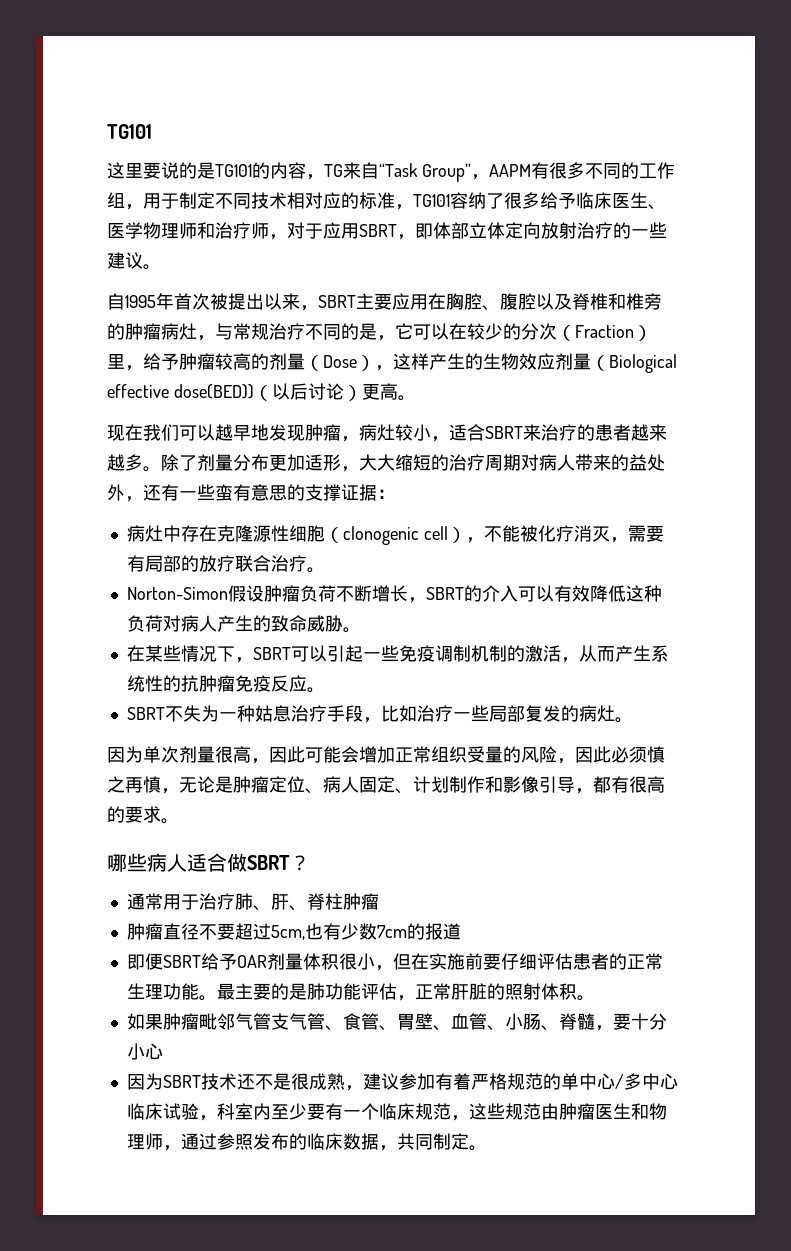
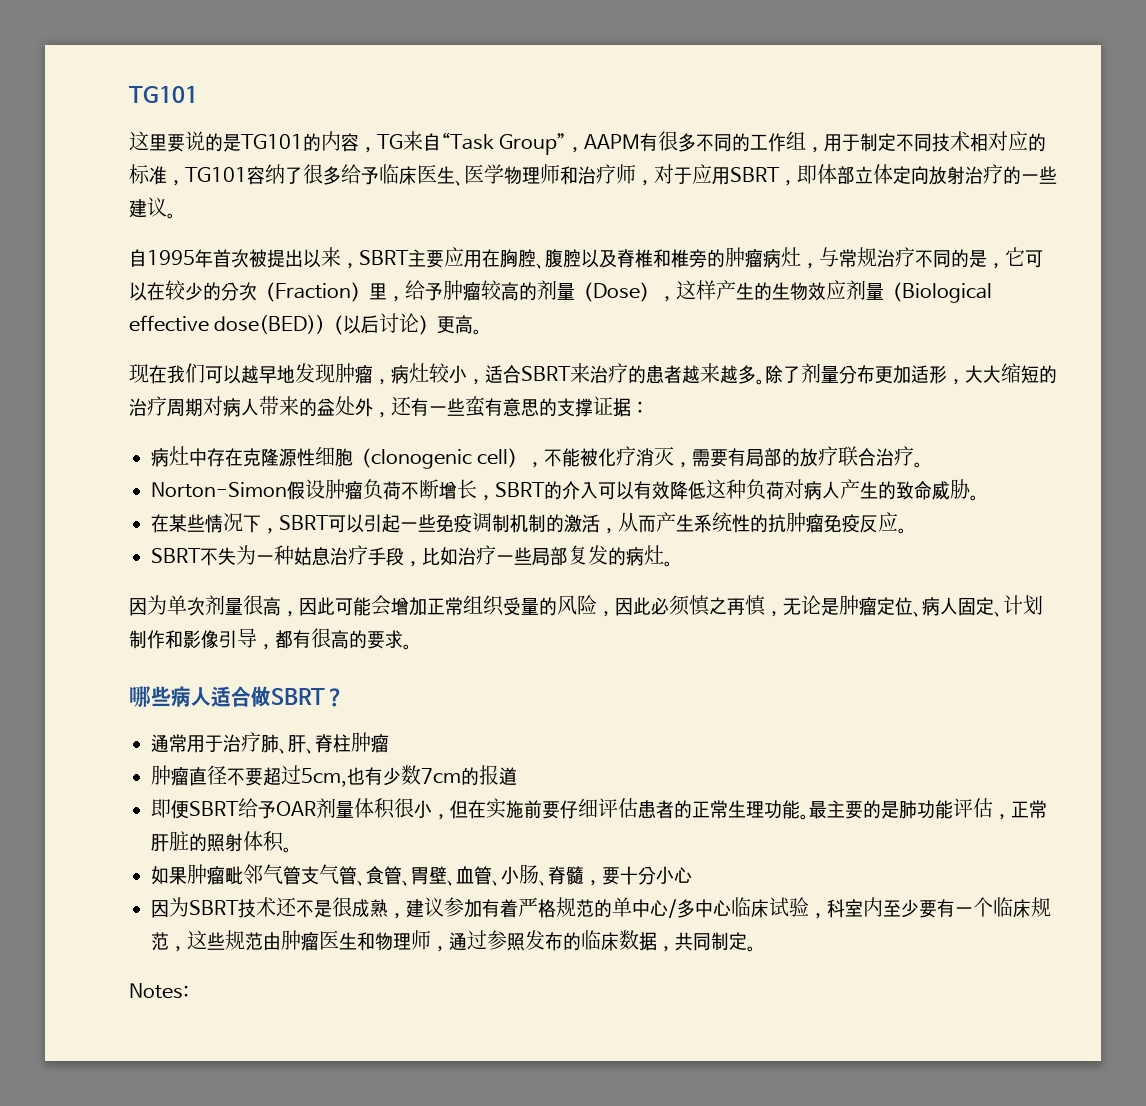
(487, 1148) none -> [129,983,189,999] // Notes:

